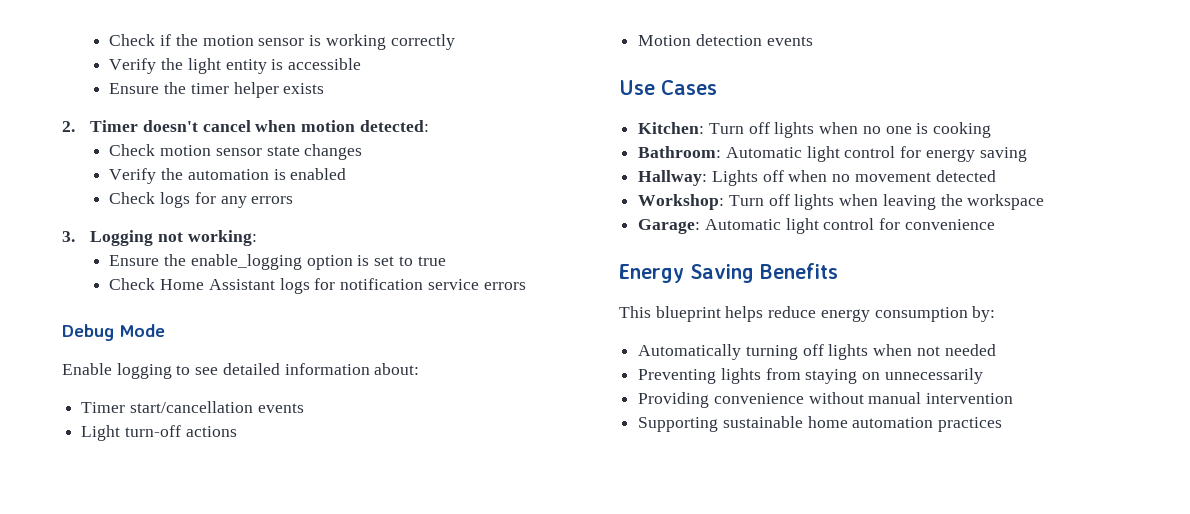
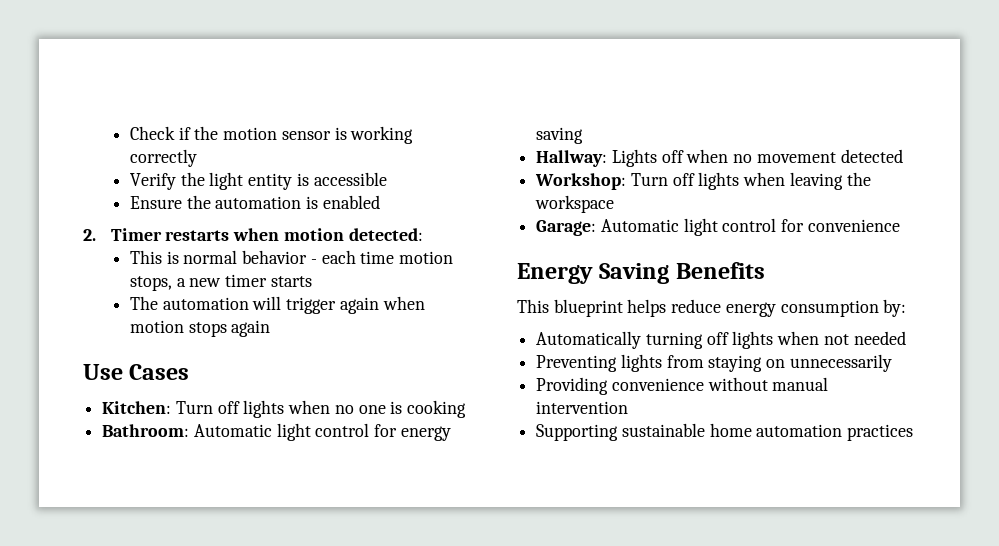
[190,82,325,98] timer helper exists -> [215,195,380,209] automation is enabled
[142,120,251,132] doesn't cancel -> [165,230,230,241] restarts
[109,144,363,160] [109,168,347,184] [109,192,294,208] [62,230,257,246] [109,254,446,270] [109,278,526,294] [62,324,165,341] [62,363,420,379] [81,401,304,413] [81,425,237,441] [638,34,813,46] Check motion sensor state changes // Verify the automation is enabled // Check logs for any errors // 3. Logging not working: // Ensure the enable_logging option is set to true // Check Home Assistant logs for notification service errors // Debug Mode // Enable logging to see detailed information about: // Timer start/cancellation events // Light turn-off actions // Motion detection events -> [129,250,453,264] [129,274,312,291] [129,296,425,314] [129,320,271,337] This is normal behavior - each time motion stops, a new timer starts // The automation will trigger again when motion stops again

